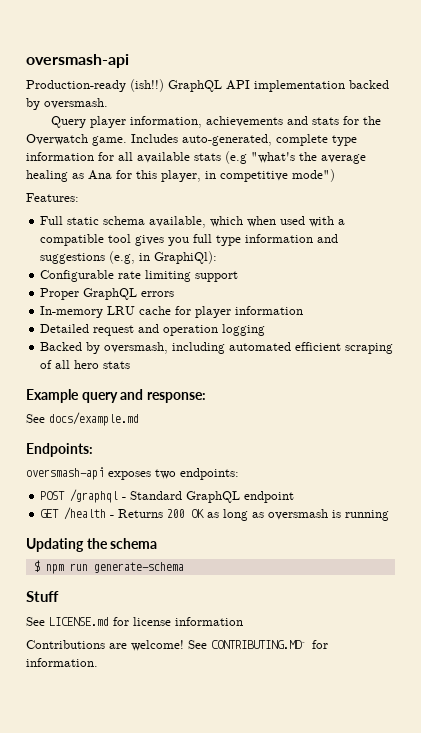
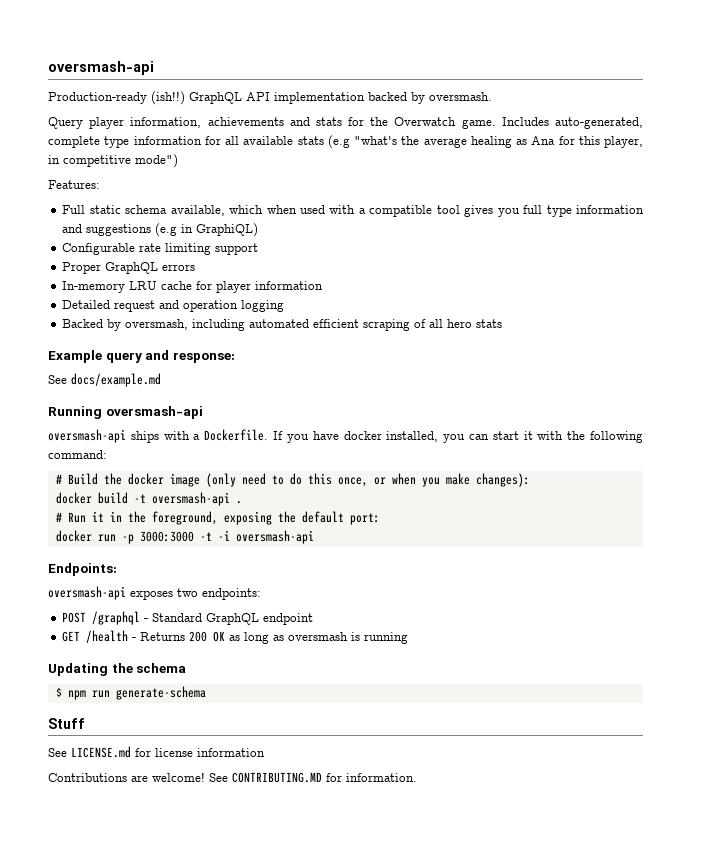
[109,251,218,264] (e.g, in GraphiQl): -> [155,223,259,237] (e.g in GraphiQL)
(139, 419) none -> [48,406,203,419] [48,429,643,443] [48,450,107,459] [55,473,530,487] [55,492,242,506] [55,511,380,525] [55,530,314,544] // Running oversmash-api // oversmash-api ships with a Dockerfile. If you have docker installed, you can start it with the following command: // # Build the docker image (only need to do this once, or when you make changes): // docker build -t oversmash-api . // # Run it in the foreground, exposing the default port: // docker run -p 3000:3000 -t -i oversmash-api
[211,640,308,649] CONTRIBUTING.MD` -> [232,772,322,783] CONTRIBUTING.MD

